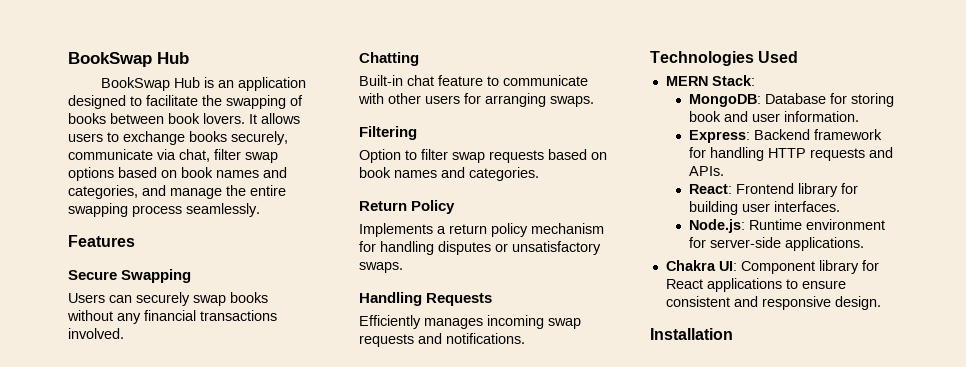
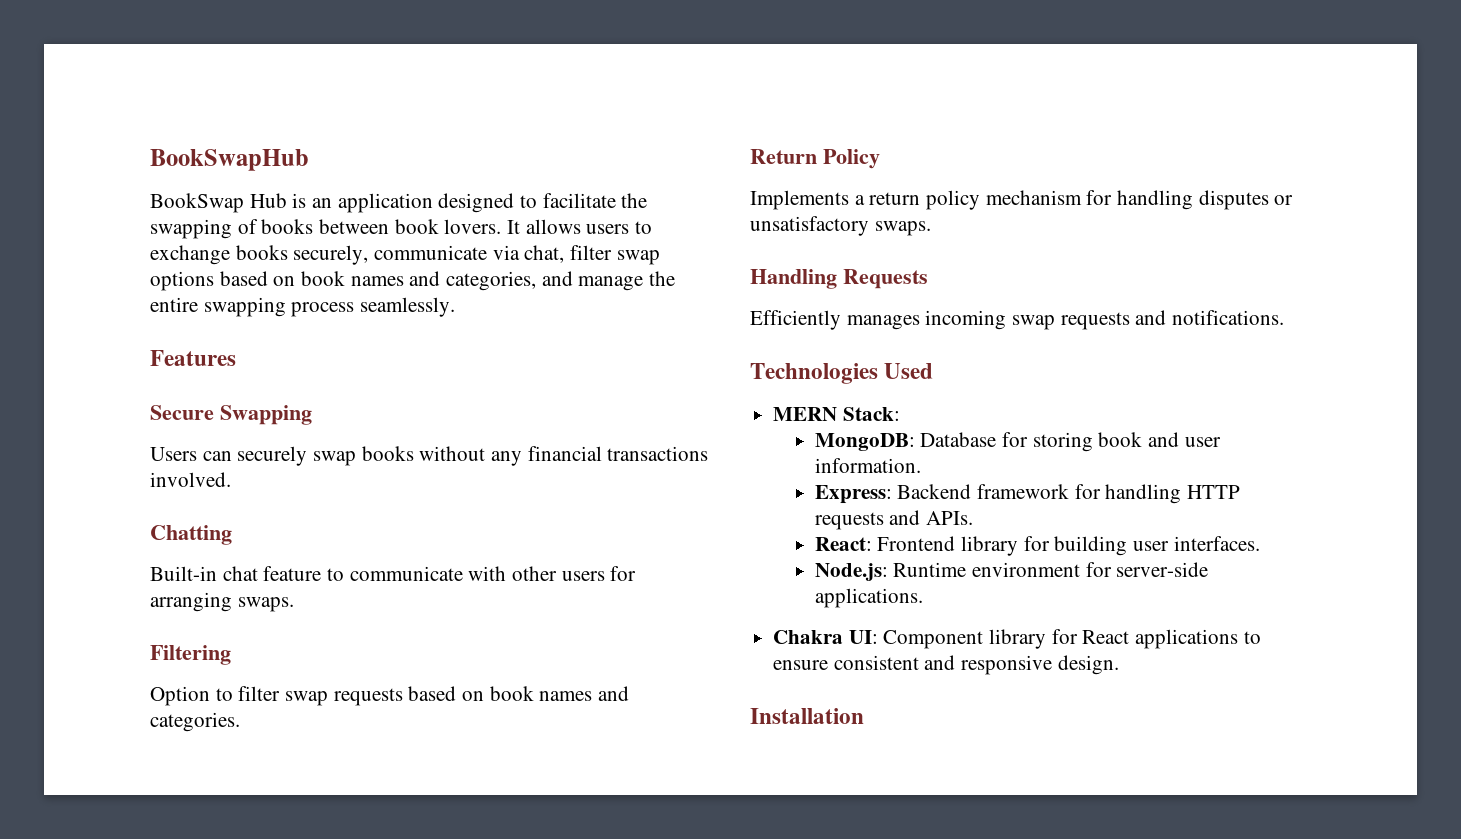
[68,52,189,67] BookSwap Hub -> [150,149,309,171] BookSwapHub

